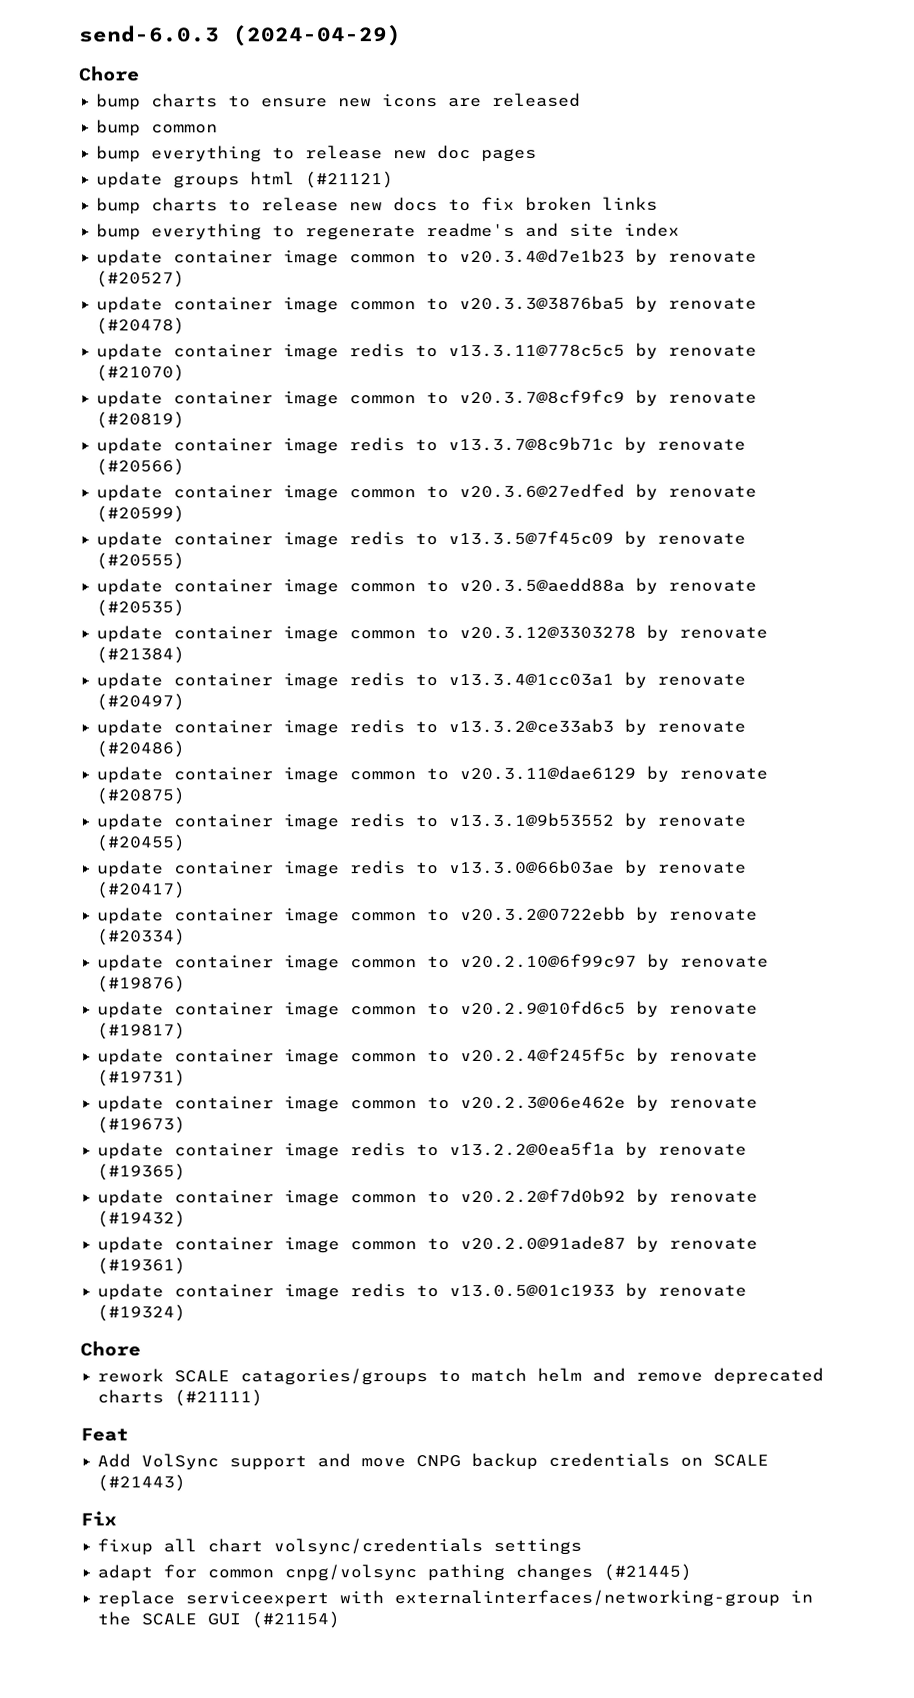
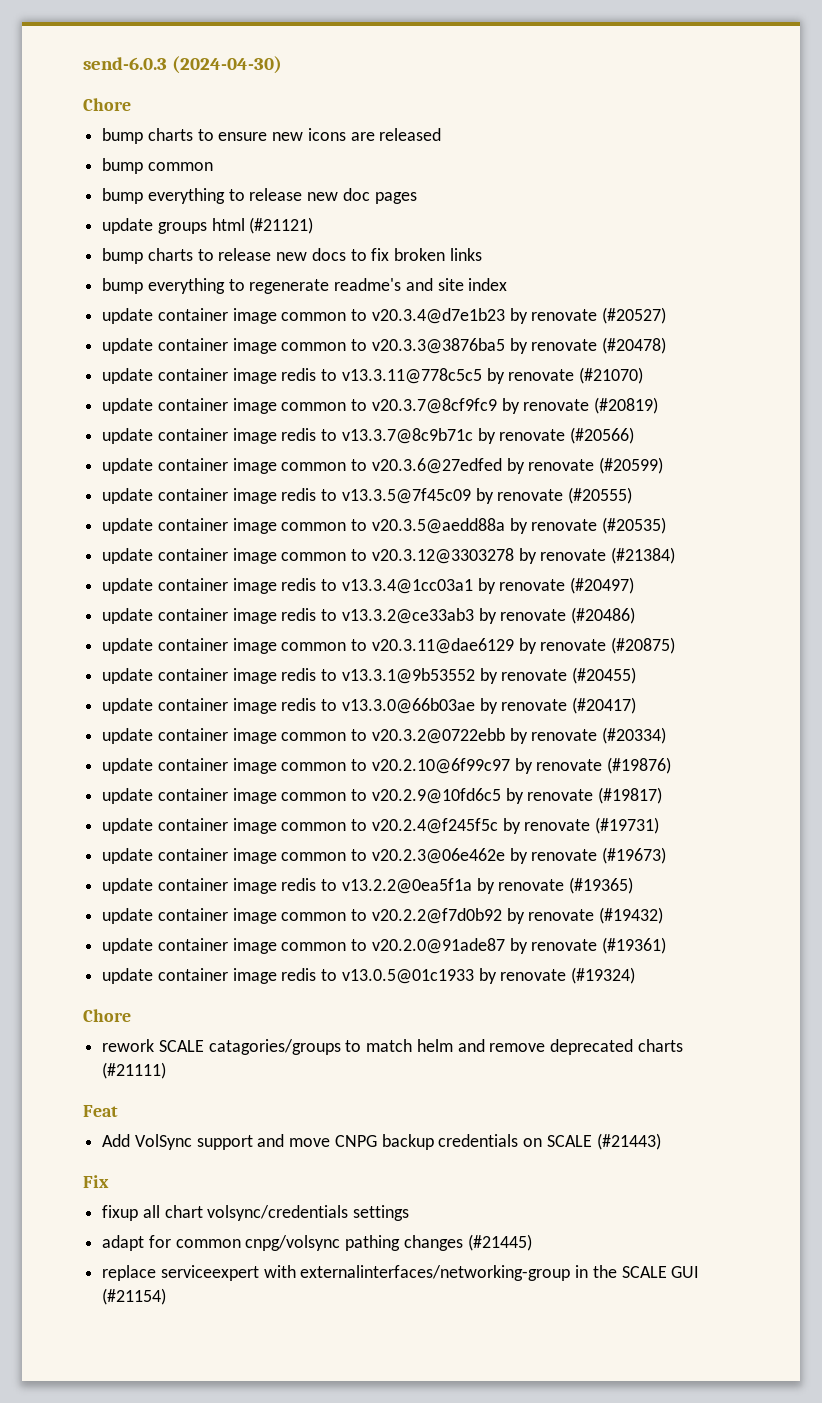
[232,25,402,47] (2024-04-29) -> [171,56,282,74] (2024-04-30)

